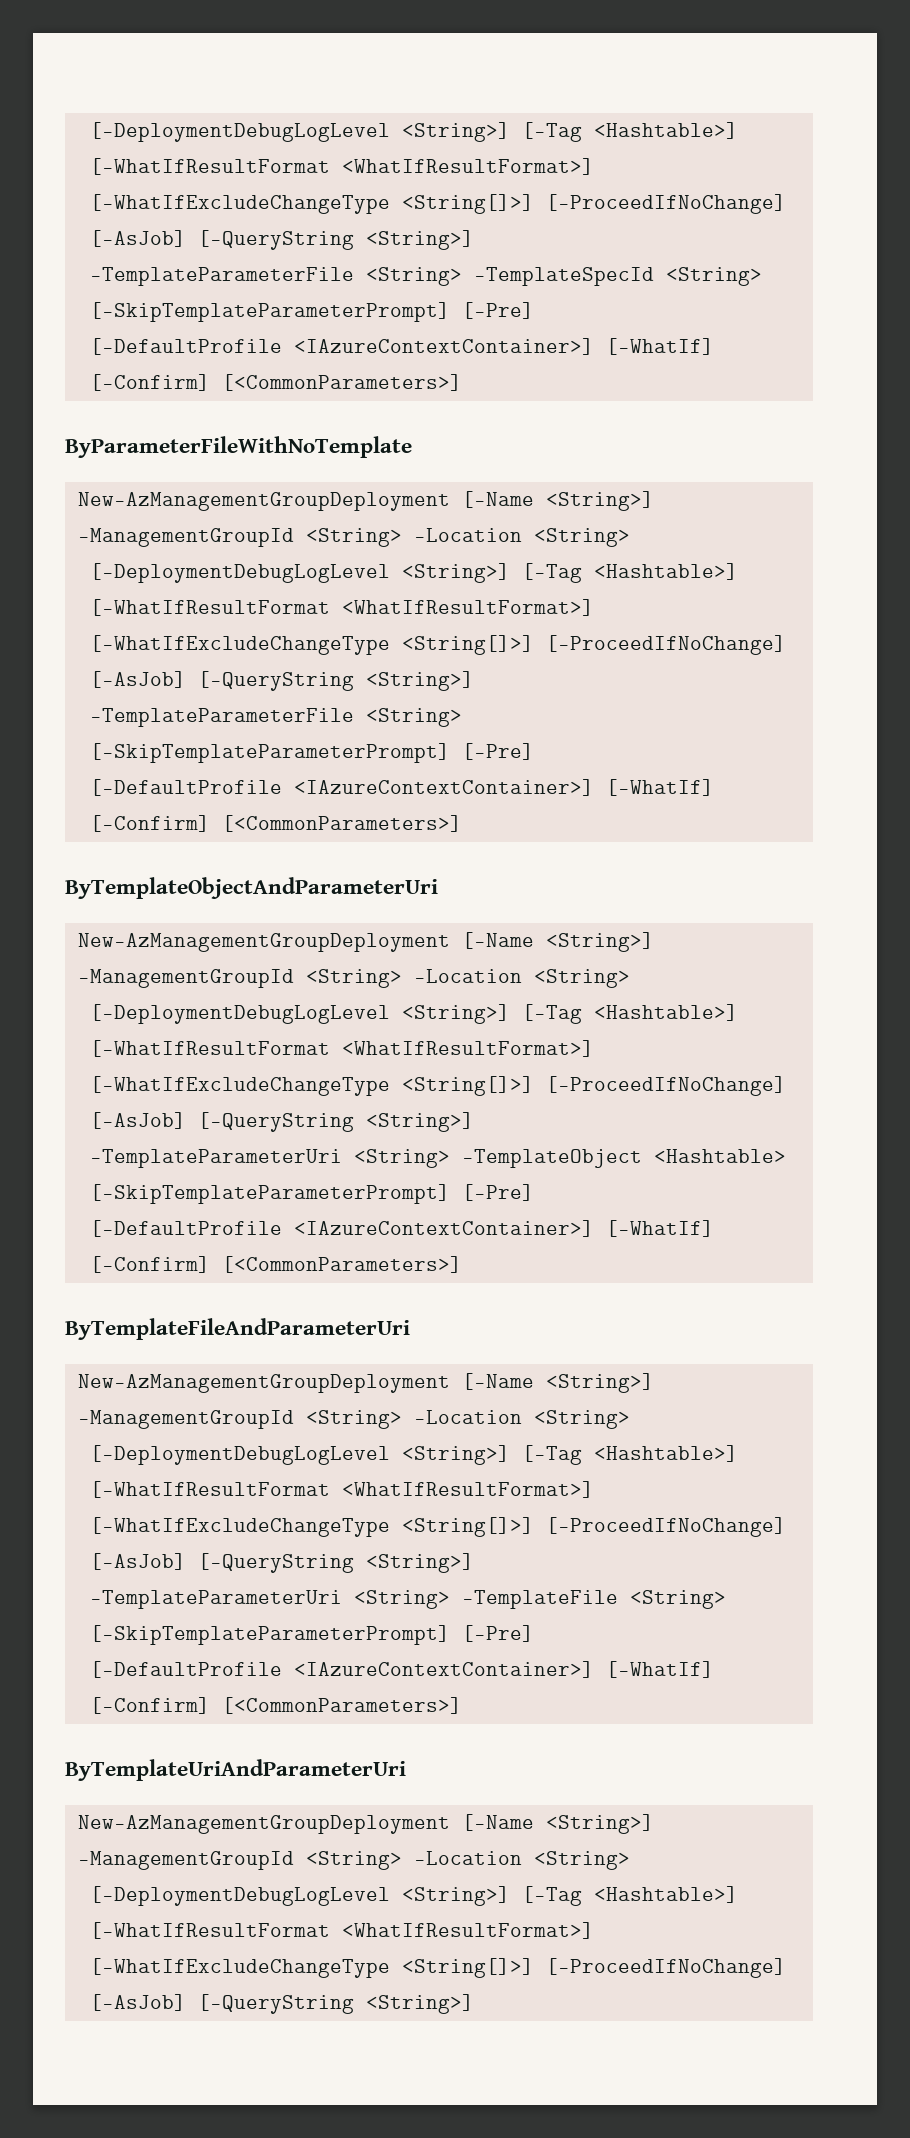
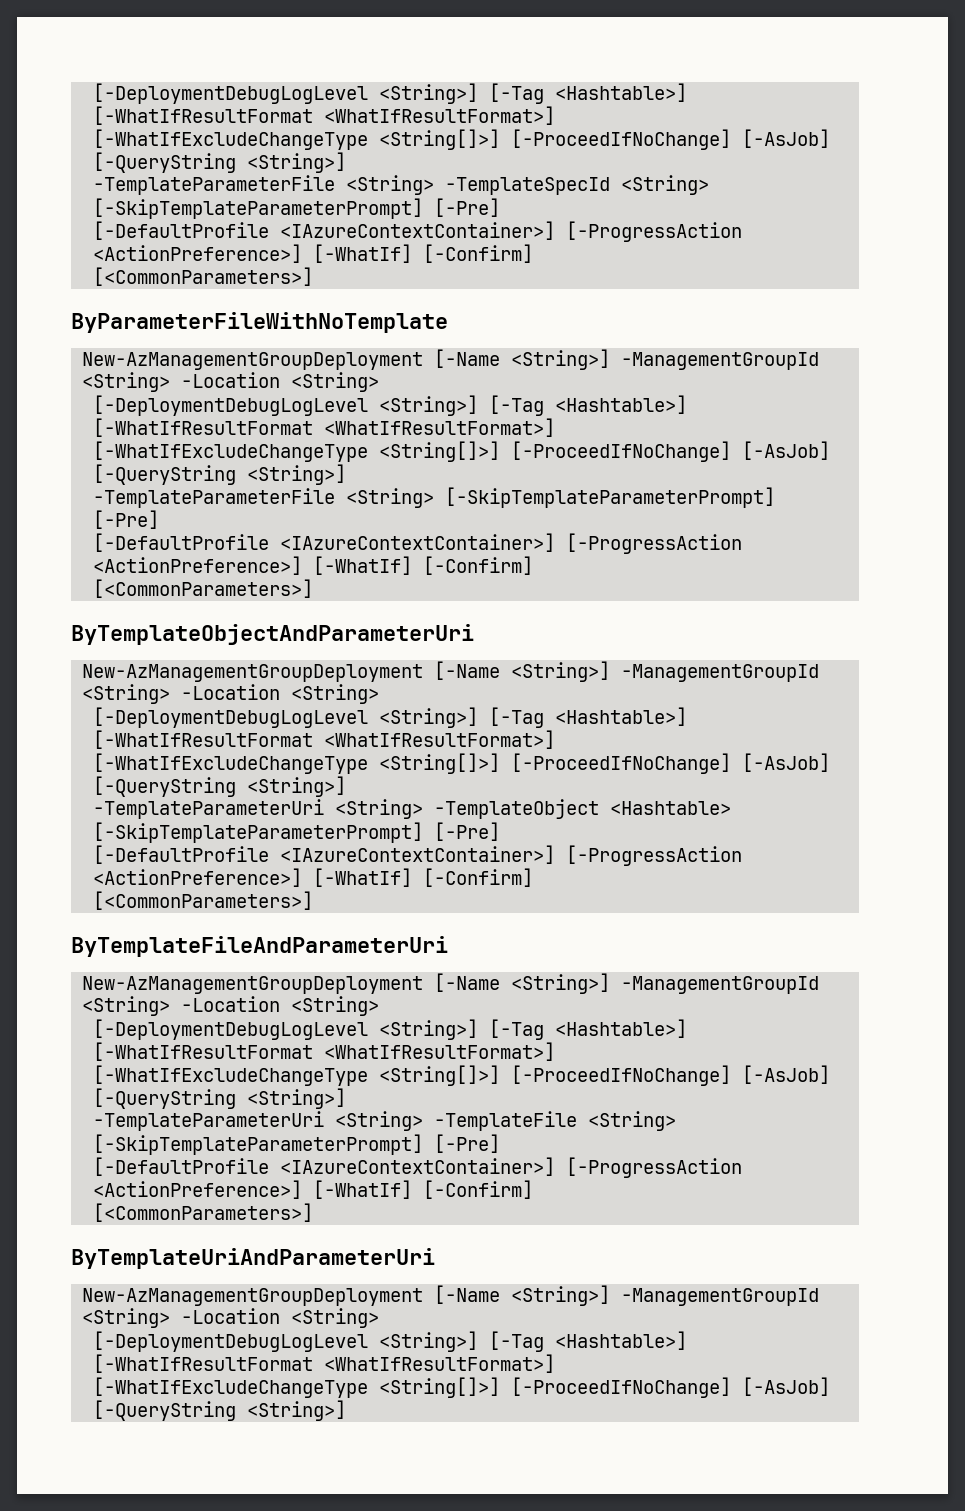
[605,338,714,355] [89,374,210,391] [-WhatIf] [-Confirm] -> [566,221,743,242] [93,244,534,263] [-ProgressAction <ActionPreference>] [-WhatIf] [-Confirm] //
[605,779,714,796] [89,815,210,832] [-WhatIf] [-Confirm] -> [566,533,743,554] [93,556,534,575] [-ProgressAction <ActionPreference>] [-WhatIf] [-Confirm] //
[605,1220,714,1237] [89,1256,210,1273] [-WhatIf] [-Confirm] -> [566,845,743,866] [93,868,534,887] [-ProgressAction <ActionPreference>] [-WhatIf] [-Confirm] //
[605,1661,714,1678] [89,1697,210,1714] [-WhatIf] [-Confirm] -> [566,1157,743,1178] [93,1180,534,1199] [-ProgressAction <ActionPreference>] [-WhatIf] [-Confirm] //

